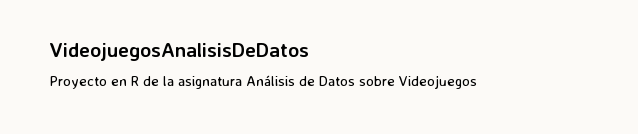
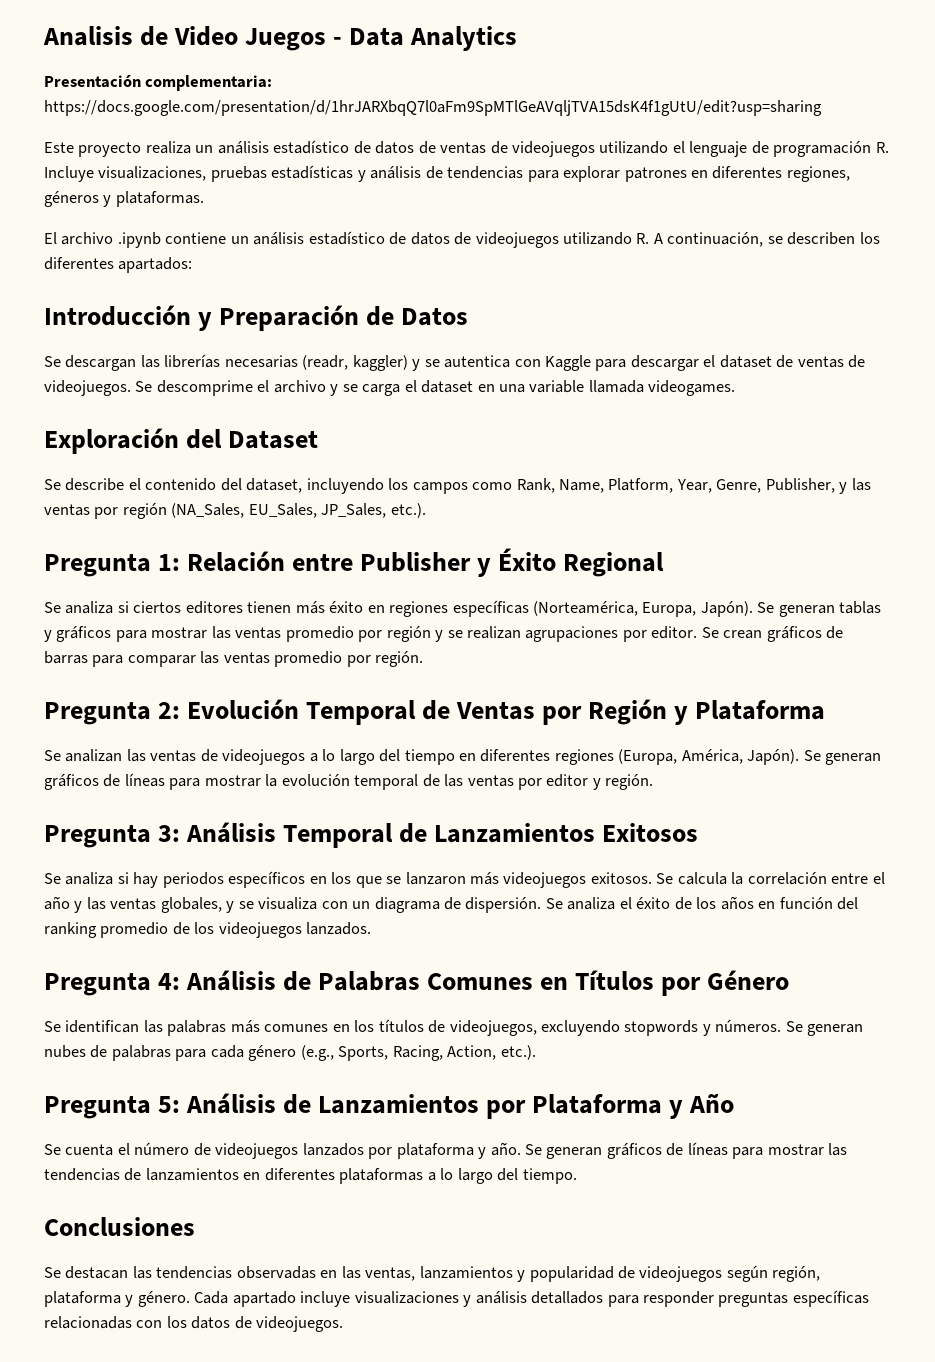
[49,43,309,61] [49,75,477,89] VideojuegosAnalisisDeDatos // Proyecto en R de la asignatura Análisis de Datos sobre Videojuegos -> [43,26,518,51] [44,75,273,91] [44,100,822,116] [44,140,889,157] [44,165,850,182] [44,191,204,207] [44,231,880,248] [44,257,193,273] [44,305,469,331] [44,354,866,371] [44,380,736,396] [44,428,319,454] [44,478,871,494] [44,503,426,519] [44,548,665,577] [44,600,882,617] [44,626,844,642] [44,651,424,667] [44,699,826,725] [44,749,882,765] [44,773,654,790] [44,822,699,848] [44,871,885,888] [44,896,859,913] [44,922,372,938] [44,970,790,996] [44,1019,864,1036] [44,1045,536,1061] [44,1093,735,1119] [44,1142,848,1159] [44,1168,577,1184] [44,1217,195,1236] [44,1265,821,1282] [44,1290,869,1307] [44,1316,344,1332] Analisis de Video Juegos - Data Analytics // Presentación complementaria: https://docs.google.com/presentation/d/1hrJARXbqQ7l0aFm9SpMTlGeAVqljTVA15dsK4f1gUtU/edit?usp=sharing // Este proyecto realiza un análisis estadístico de datos de ventas de videojuegos utilizando el lenguaje de programación R. Incluye visualizaciones, pruebas estadísticas y análisis de tendencias para explorar patrones en diferentes regiones, géneros y plataformas. // El archivo .ipynb contiene un análisis estadístico de datos de videojuegos utilizando R. A continuación, se describen los diferentes apartados: // Introducción y Preparación de Datos // Se descargan las librerías necesarias (readr, kaggler) y se autentica con Kaggle para descargar el dataset de ventas de videojuegos. Se descomprime el archivo y se carga el dataset en una variable llamada videogames. // Exploración del Dataset // Se describe el contenido del dataset, incluyendo los campos como Rank, Name, Platform, Year, Genre, Publisher, y las ventas por región (NA_Sales, EU_Sales, JP_Sales, etc.). // Pregunta 1: Relación entre Publisher y Éxito Regional // Se analiza si ciertos editores tienen más éxito en regiones específicas (Norteamérica, Europa, Japón). Se generan tablas y gráficos para mostrar las ventas promedio por región y se realizan agrupaciones por editor. Se crean gráficos de barras para comparar las ventas promedio por región. // Pregunta 2: Evolución Temporal de Ventas por Región y Plataforma // Se analizan las ventas de videojuegos a lo largo del tiempo en diferentes regiones (Europa, América, Japón). Se generan gráficos de líneas para mostrar la evolución temporal de las ventas por editor y región. // Pregunta 3: Análisis Temporal de Lanzamientos Exitosos // Se analiza si hay periodos específicos en los que se lanzaron más videojuegos exitosos. Se calcula la correlación entre el año y las ventas globales, y se visualiza con un diagrama de dispersión. Se analiza el éxito de los años en función del ranking promedio de los videojuegos lanzados. // Pregunta 4: Análisis de Palabras Comunes en Títulos por Género // Se identifican las palabras más comunes en los títulos de videojuegos, excluyendo stopwords y números. Se generan nubes de palabras para cada género (e.g., Sports, Racing, Action, etc.). // Pregunta 5: Análisis de Lanzamientos por Plataforma y Año // Se cuenta el número de videojuegos lanzados por plataforma y año. Se generan gráficos de líneas para mostrar las tendencias de lanzamientos en diferentes plataformas a lo largo del tiempo. // Conclusiones // Se destacan las tendencias observadas en las ventas, lanzamientos y popularidad de videojuegos según región, plataforma y género. Cada apartado incluye visualizaciones y análisis detallados para responder preguntas específicas relacionadas con los datos de videojuegos.

